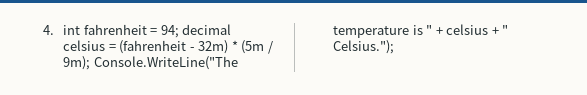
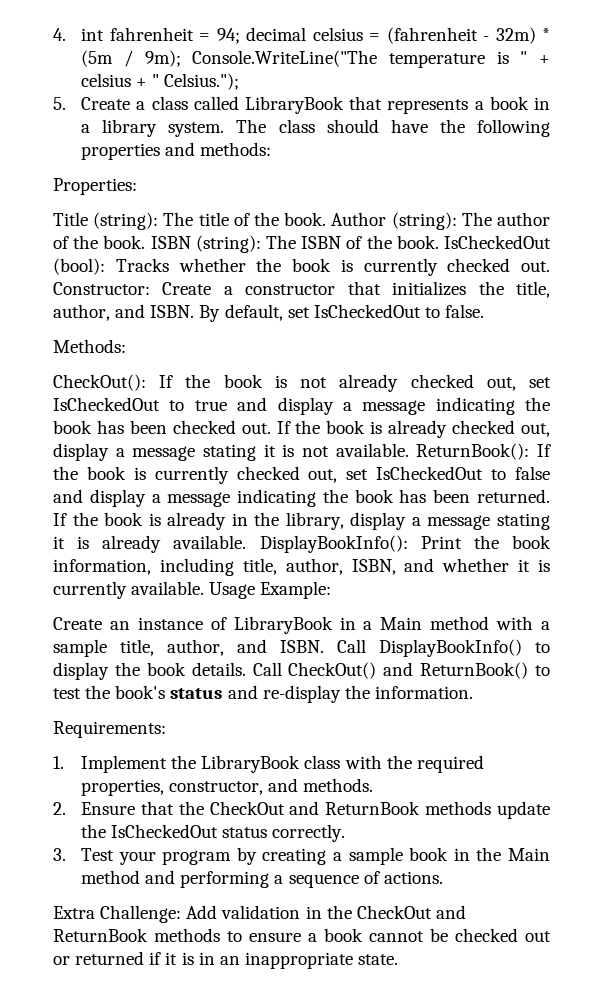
(395, 47) none -> [53,96,551,114] [81,119,550,137] [81,142,272,160] [53,178,137,195] [53,212,550,230] [53,235,551,253] [53,258,550,276] [53,281,550,298] [53,304,485,322] [53,339,126,353] [53,374,551,392] [53,397,550,415] [53,420,551,438] [53,443,551,461] [53,466,551,484] [53,489,550,507] [53,512,550,530] [53,535,551,553] [53,558,550,576] [53,581,332,599] [53,616,550,634] [53,639,550,657] [53,662,550,680] [53,685,473,703] [53,721,166,738] [53,755,484,773] [81,778,374,796] [53,801,550,819] [81,824,346,842] [53,847,550,865] [81,870,443,888] [53,905,466,923] [53,928,551,942] [53,951,399,969] // 5. Create a class called LibraryBook that represents a book in a library system. The class should have the following properties and methods: // Properties: // Title (string): The title of the book. Author (string): The author of the book. ISBN (string): The ISBN of the book. IsCheckedOut (bool): Tracks whether the book is currently checked out. Constructor: Create a constructor that initializes the title, author, and ISBN. By default, set IsCheckedOut to false. // Methods: // CheckOut(): If the book is not already checked out, set IsCheckedOut to true and display a message indicating the book has been checked out. If the book is already checked out, display a message stating it is not available. ReturnBook(): If the book is currently checked out, set IsCheckedOut to false and display a message indicating the book has been returned. If the book is already in the library, display a message stating it is already available. DisplayBookInfo(): Print the book information, including title, author, ISBN, and whether it is currently available. Usage Example: // Create an instance of LibraryBook in a Main method with a sample title, author, and ISBN. Call DisplayBookInfo() to display the book details. Call CheckOut() and ReturnBook() to test the book's status and re-display the information. // Requirements: // 1. Implement the LibraryBook class with the required properties, constructor, and methods. // 2. Ensure that the CheckOut and ReturnBook methods update the IsCheckedOut status correctly. // 3. Test your program by creating a sample book in the Main method and performing a sequence of actions. // Extra Challenge: Add validation in the CheckOut and ReturnBook methods to ensure a book cannot be checked out or returned if it is in an inappropriate state.

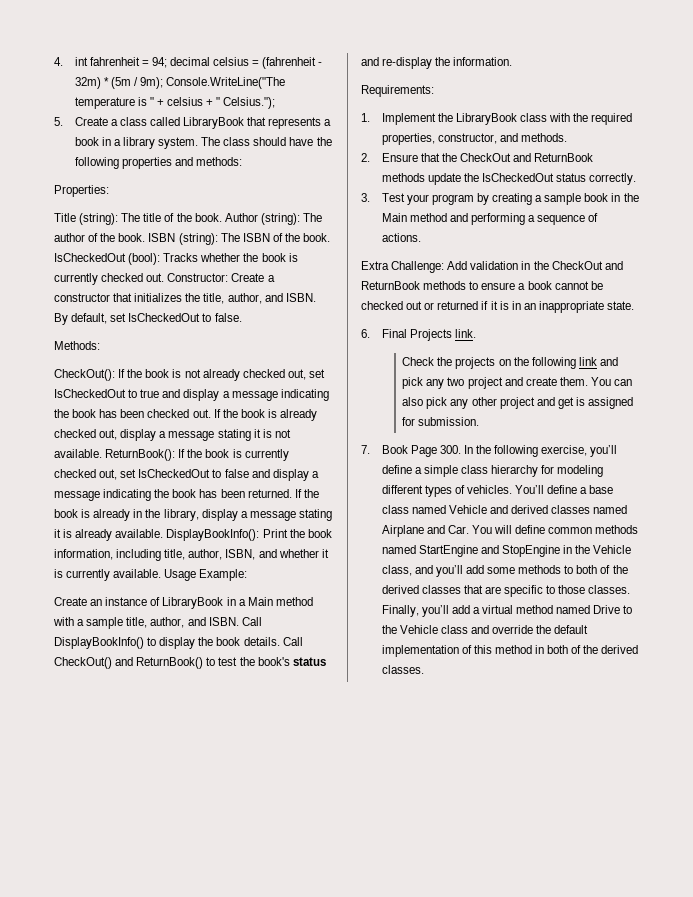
(399, 959) none -> [361,329,476,341] [402,357,618,369] [402,377,633,389] [402,397,634,409] [402,417,480,426] [361,445,618,457] [381,465,604,477] [381,485,614,497] [381,505,628,514] [381,525,639,537] [381,545,632,557] [381,565,628,577] [381,585,631,597] [381,605,633,617] [381,625,589,634] [381,645,639,657] [381,665,424,674] // 6. Final Projects link. // Check the projects on the following link and pick any two project and create them. You can also pick any other project and get is assigned for submission. // 7. Book Page 300. In the following exercise, you’ll define a simple class hierarchy for modeling different types of vehicles. You’ll define a base class named Vehicle and derived classes named Airplane and Car. You will define common methods named StartEngine and StopEngine in the Vehicle class, and you’ll add some methods to both of the derived classes that are specific to those classes. Finally, you’ll add a virtual method named Drive to the Vehicle class and override the default implementation of this method in both of the derived classes.

